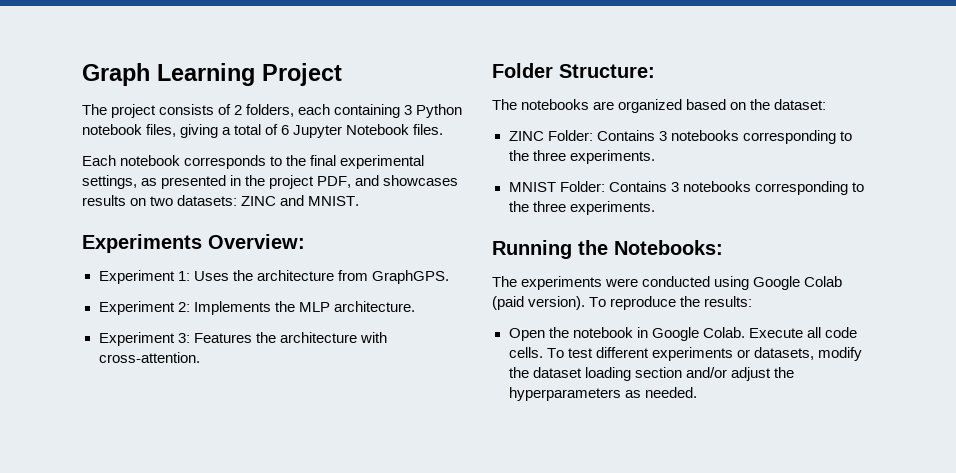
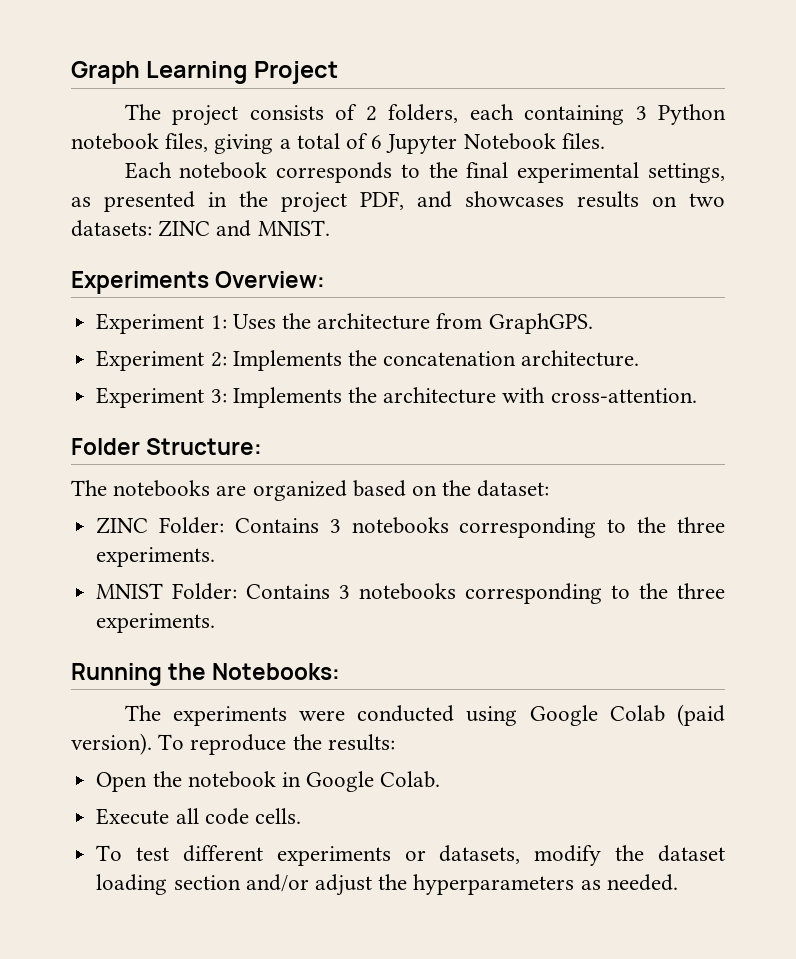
[298,302,330,312] MLP -> [383,351,517,366] concatenation
[193,333,252,343] Features -> [232,387,342,408] Implements
(745, 332) none -> (441, 779) //
(543, 352) none -> (301, 816) //

